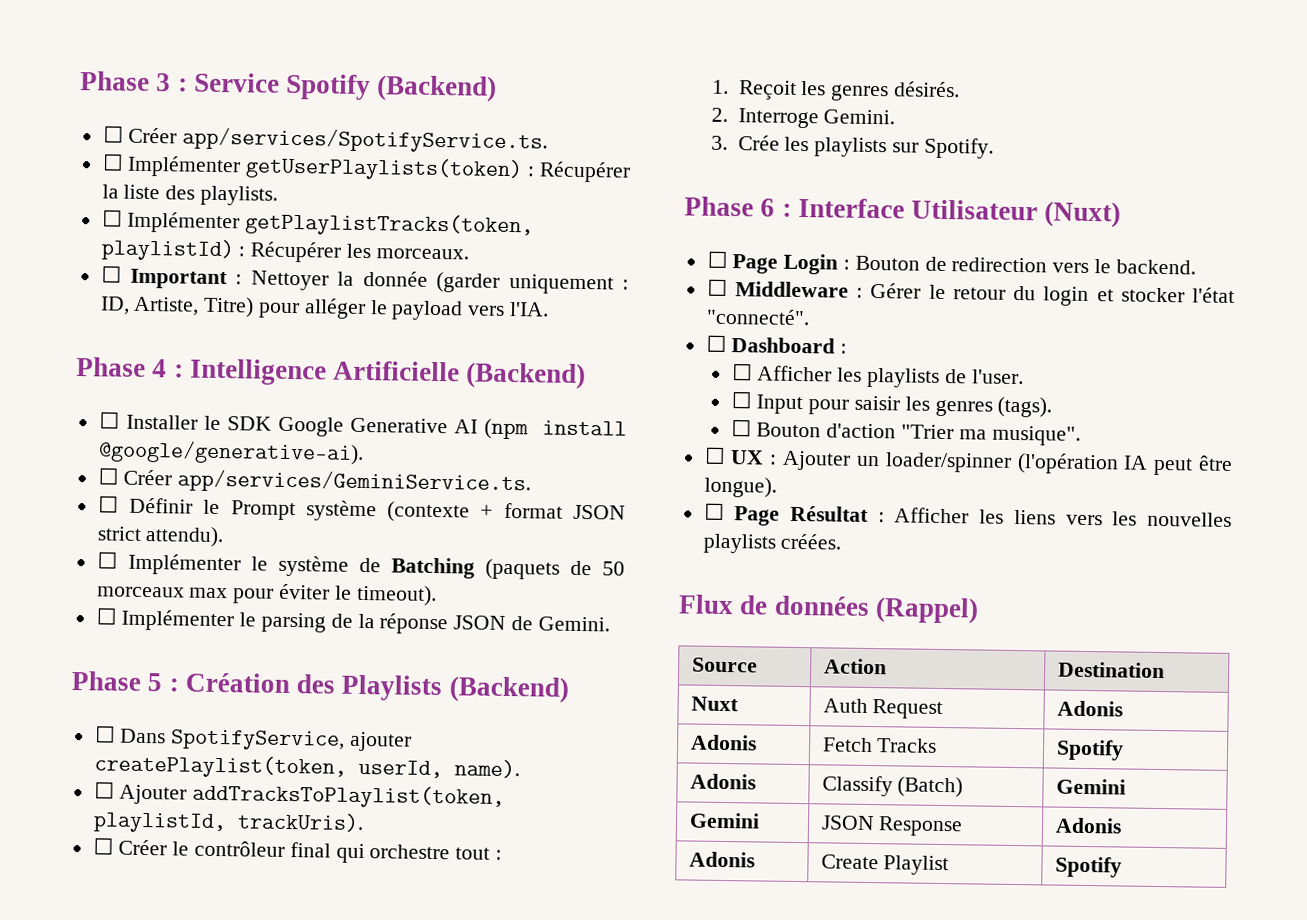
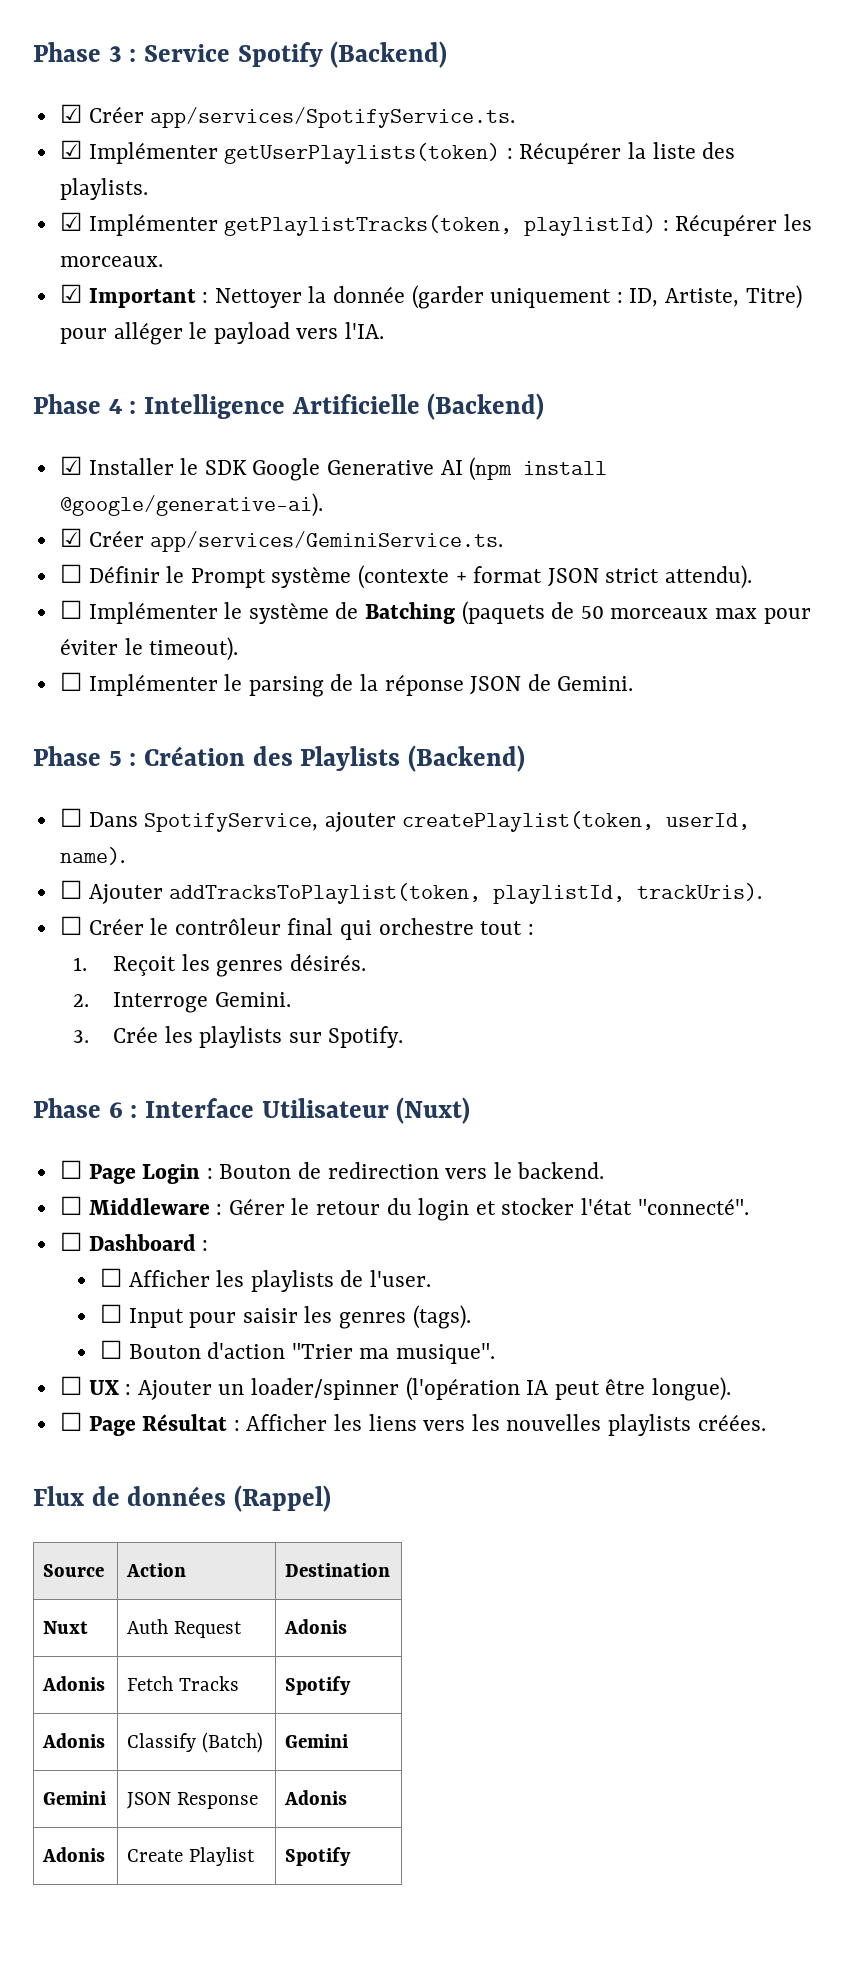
[102,125,124,143] ☐ -> [59,104,82,123] ☑
[101,153,124,171] ☐ -> [59,140,82,159] ☑
[101,209,123,227] ☐ -> [59,212,82,231] ☑
[100,265,122,283] ☐ -> [59,284,82,303] ☑
[98,411,120,429] ☐ -> [59,456,82,475] ☑
[97,467,119,485] ☐ -> [59,528,82,547] ☑

